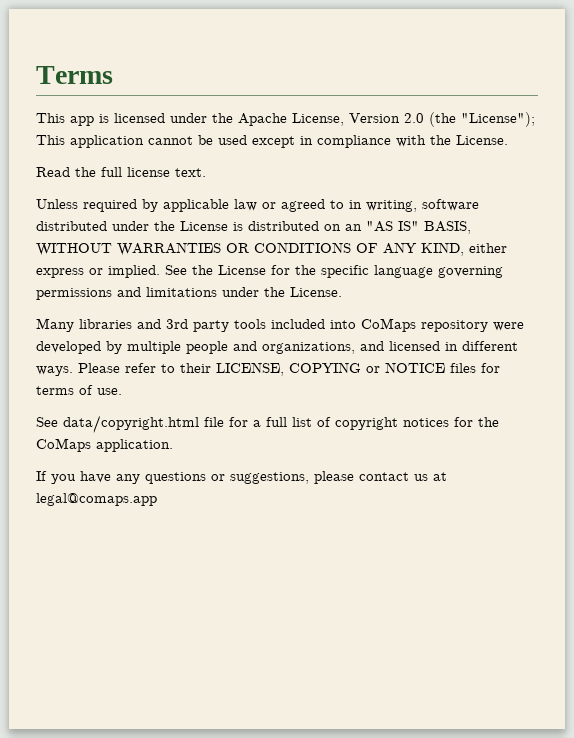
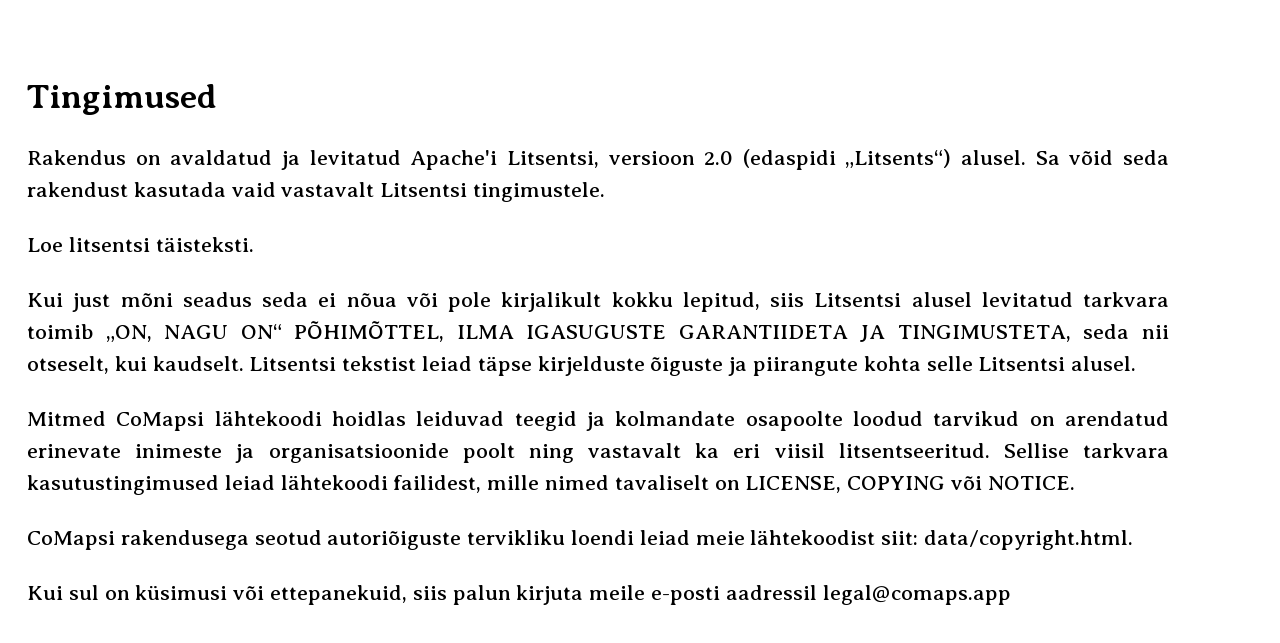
[36,66,113,84] [36,112,535,127] [36,135,508,148] [36,167,206,177] [36,199,479,212] [36,221,471,234] [36,242,507,256] [36,265,503,278] [36,287,342,300] [36,318,524,332] [36,341,518,354] [36,362,500,376] [36,385,122,395] [36,415,499,433] [36,438,173,452] [36,471,447,484] Terms // This app is licensed under the Apache License, Version 2.0 (the "License"); This application cannot be used except in compliance with the License. // Read the full license text. // Unless required by applicable law or agreed to in writing, software distributed under the License is distributed on an "AS IS" BASIS, WITHOUT WARRANTIES OR CONDITIONS OF ANY KIND, either express or implied. See the License for the specific language governing permissions and limitations under the License. // Many libraries and 3rd party tools included into CoMaps repository were developed by multiple people and organizations, and licensed in different ways. Please refer to their LICENSE, COPYING or NOTICE files for terms of use. // See data/copyright.html file for a full list of copyright notices for the CoMaps application. // If you have any questions or suggestions, please contact us at -> [27,84,217,115] [27,149,1169,170] [27,182,606,202] [27,237,254,252] [27,292,1169,312] [27,321,1170,342] [27,356,1137,376] [27,411,1169,431] [27,443,1169,463] [27,475,1075,495] [27,530,1134,550] [27,585,817,605] Tingimused // Rakendus on avaldatud ja levitatud Apache'i Litsentsi, versioon 2.0 (edaspidi „Litsents“) alusel. Sa võid seda rakendust kasutada vaid vastavalt Litsentsi tingimustele. // Loe litsentsi täisteksti. // Kui just mõni seadus seda ei nõua või pole kirjalikult kokku lepitud, siis Litsentsi alusel levitatud tarkvara toimib „ON, NAGU ON“ PÕHIMÕTTEL, ILMA IGASUGUSTE GARANTIIDETA JA TINGIMUSTETA, seda nii otseselt, kui kaudselt. Litsentsi tekstist leiad täpse kirjelduste õiguste ja piirangute kohta selle Litsentsi alusel. // Mitmed CoMapsi lähtekoodi hoidlas leiduvad teegid ja kolmandate osapoolte loodud tarvikud on arendatud erinevate inimeste ja organisatsioonide poolt ning vastavalt ka eri viisil litsentseeritud. Sellise tarkvara kasutustingimused leiad lähtekoodi failidest, mille nimed tavaliselt on LICENSE, COPYING või NOTICE. // CoMapsi rakendusega seotud autoriõiguste tervikliku loendi leiad meie lähtekoodist siit: data/copyright.html. // Kui sul on küsimusi või ettepanekuid, siis palun kirjuta meile e-posti aadressil

